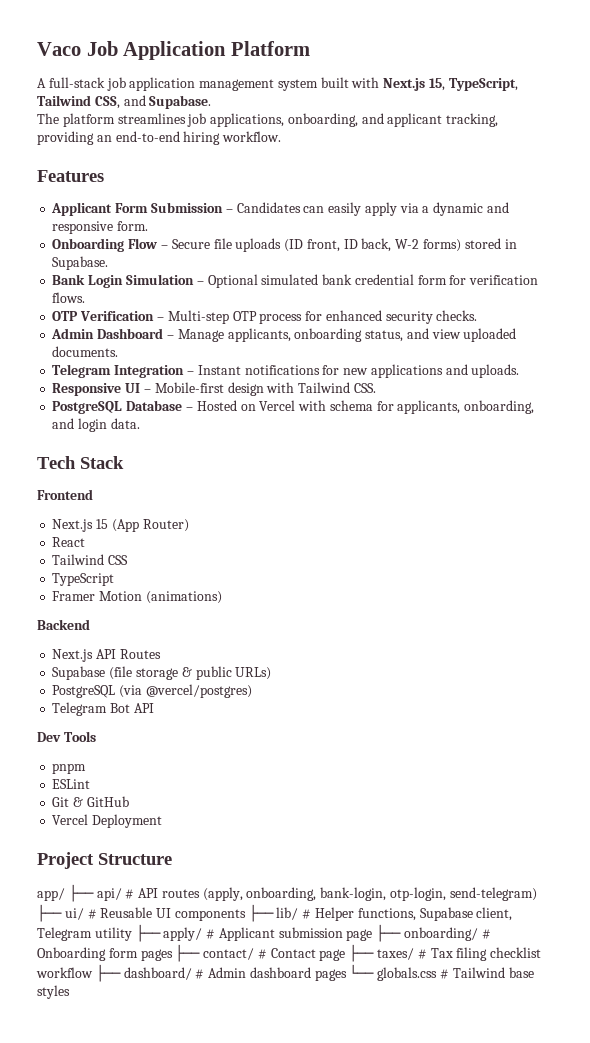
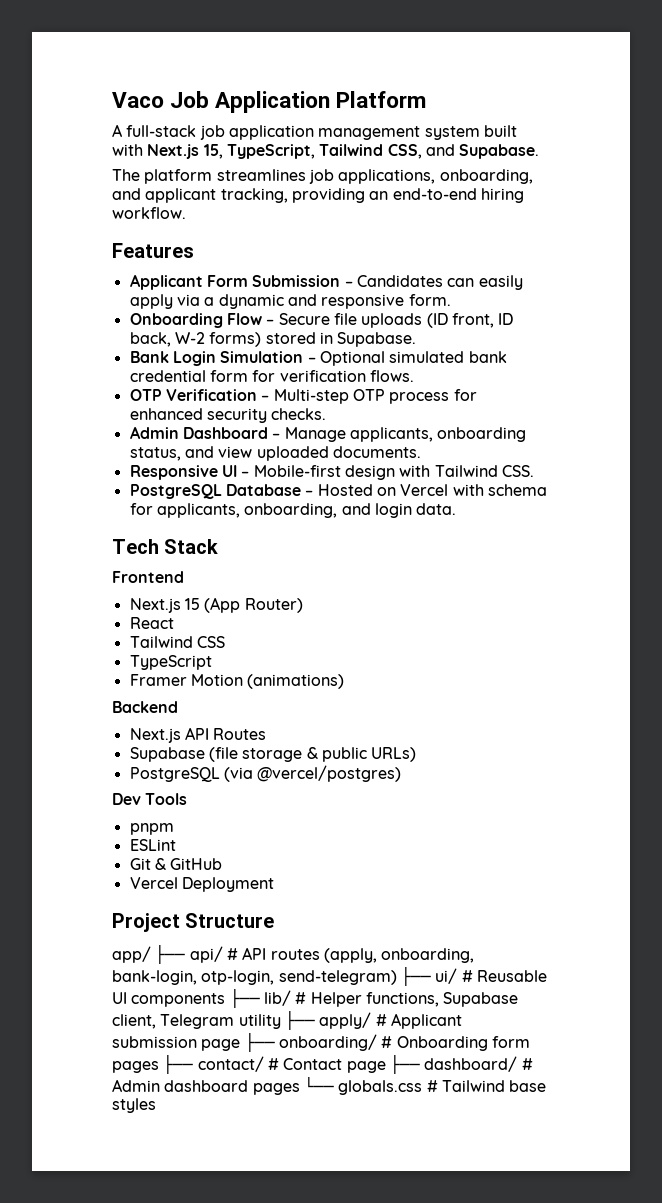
[52,364,520,378] // Telegram Integration – Instant notifications for new applications and uploads. -> (421, 452) none
[52,702,154,716] // Telegram Bot API -> (402, 773) none
[377,947,542,961] [36,964,121,982] taxes/ # Tax filing checklist workflow ├── -> (420, 1064) none

